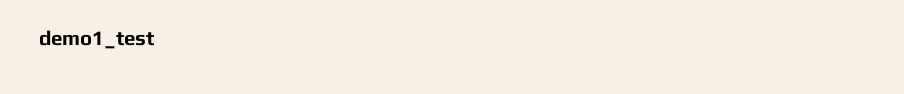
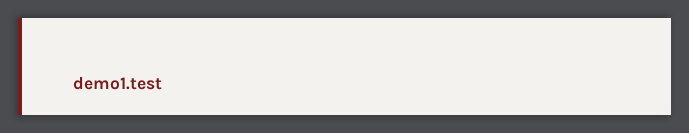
[39,30,154,49] demo1_test -> [73,77,162,90] demo1.test

